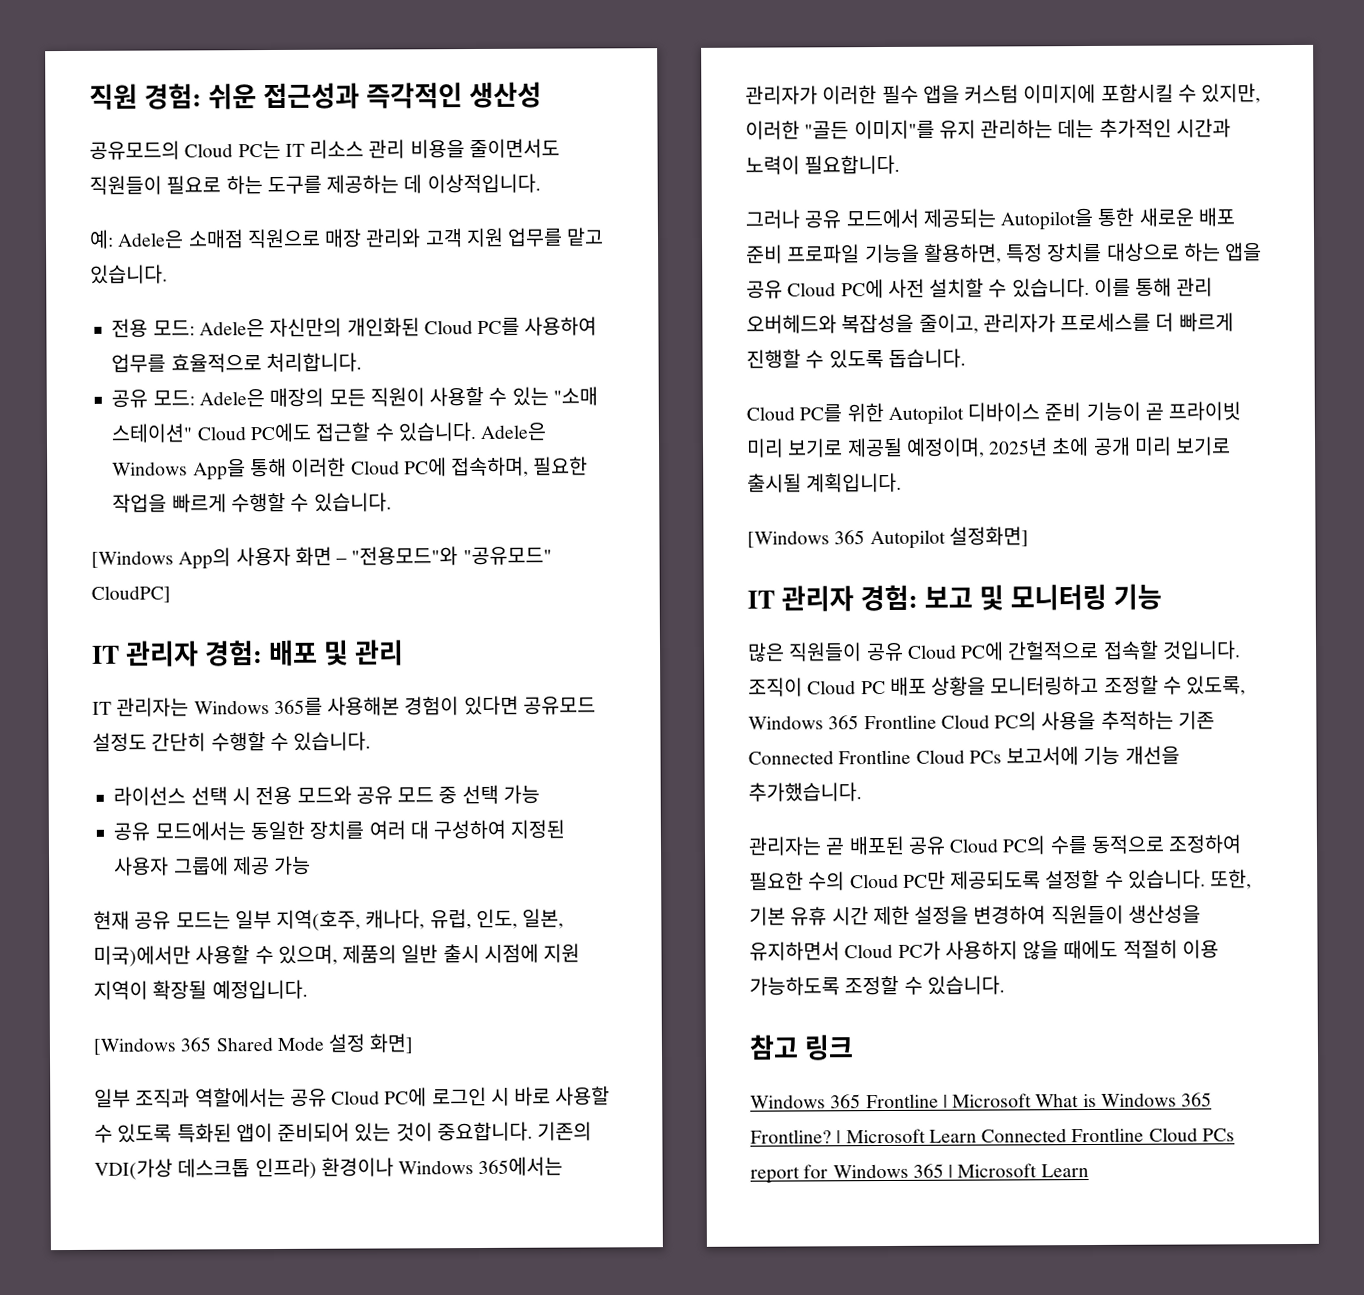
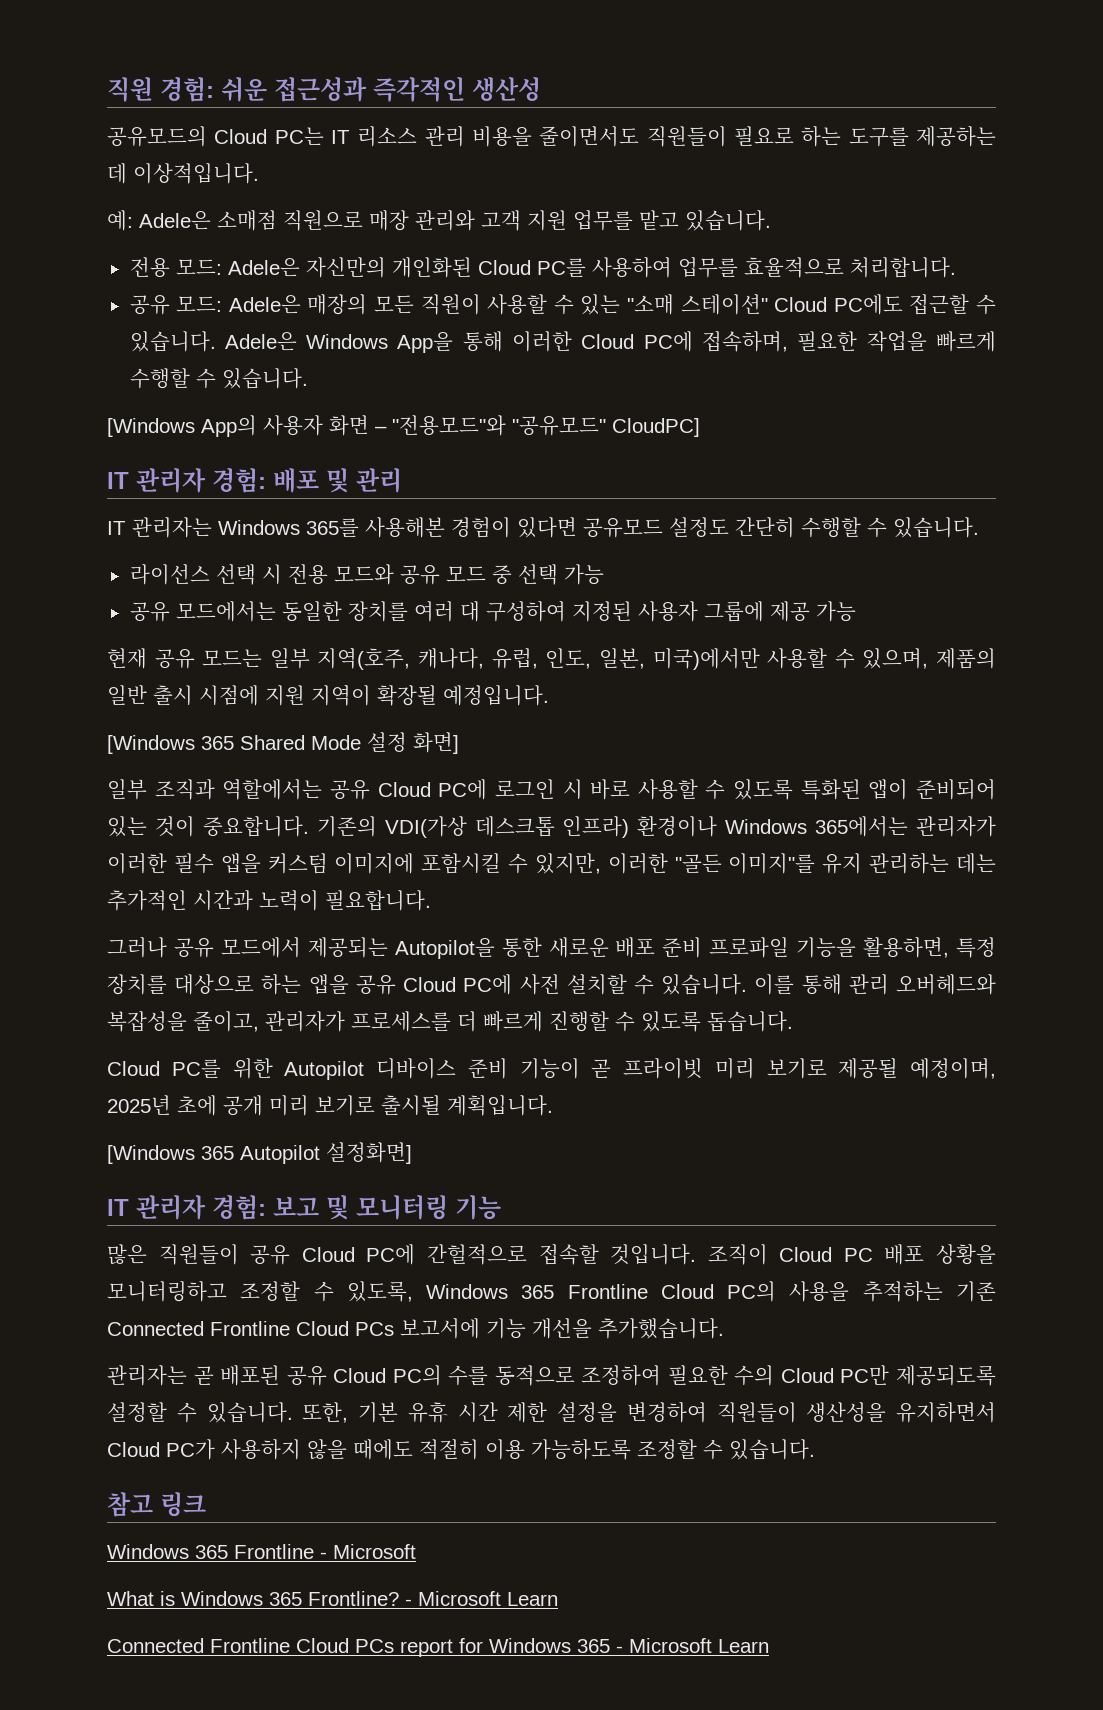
[942,1093,1033,1108] | Microsoft -> [320,1544,416,1559] - Microsoft //
[836,1128,977,1144] | Microsoft Learn -> [405,1591,558,1606] - Microsoft Learn //
[948,1164,954,1178] | -> [616,1646,623,1653] -

